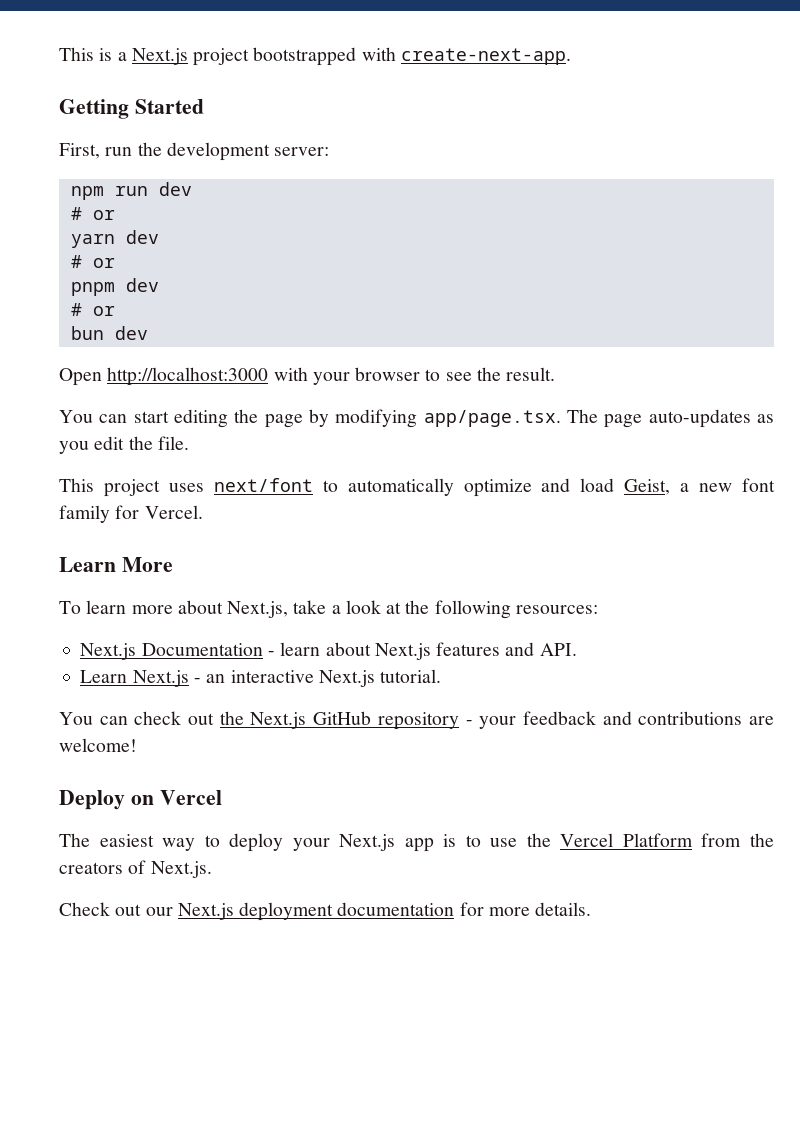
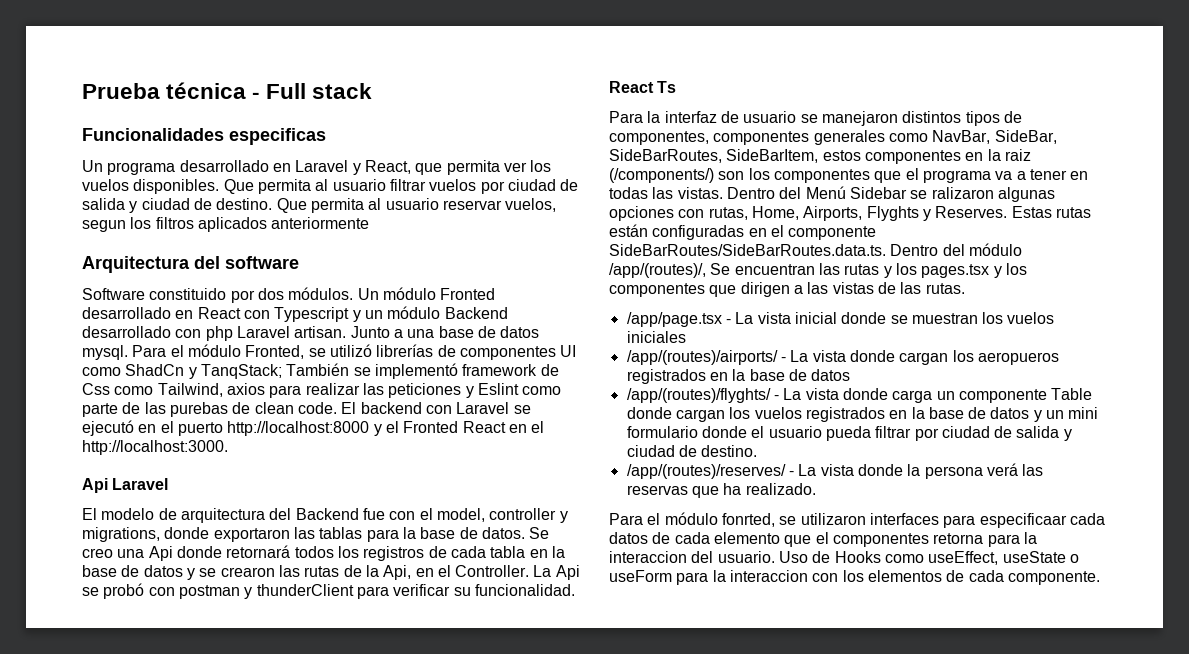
[59,47,571,66] [59,99,204,119] [59,142,330,161] [70,182,192,200] [70,207,115,220] [70,230,159,248] [70,255,115,268] [70,278,159,296] [70,303,115,316] [70,326,148,340] [59,367,556,386] [59,409,775,428] [59,436,189,454] [59,478,775,497] [59,505,203,523] [59,557,173,572] [59,600,598,619] [80,642,577,660] [80,669,442,687] [59,711,774,730] [59,738,137,752] [59,790,222,810] [59,833,774,852] [59,860,212,878] [59,902,592,921] This is a Next.js project bootstrapped with create-next-app. // Getting Started // First, run the development server: // npm run dev // # or // yarn dev // # or // pnpm dev // # or // bun dev // Open http://localhost:3000 with your browser to see the result. // You can start editing the page by modifying app/page.tsx. The page auto-updates as you edit the file. // This project uses next/font to automatically optimize and load Geist, a new font family for Vercel. // Learn More // To learn more about Next.js, take a look at the following resources: // Next.js Documentation - learn about Next.js features and API. // Learn Next.js - an interactive Next.js tutorial. // You can check out the Next.js GitHub repository - your feedback and contributions are welcome! // Deploy on Vercel // The easiest way to deploy your Next.js app is to use the Vercel Platform from the creators of Next.js. // Check out our Next.js deployment documentation for more details. -> [82,82,373,99] [82,128,326,145] [82,160,552,175] [82,179,579,194] [82,198,557,213] [82,217,370,232] [82,256,299,273] [82,287,496,303] [82,306,508,322] [82,326,540,341] [82,344,577,360] [82,363,559,379] [82,383,562,398] [82,402,531,417] [82,420,545,436] [82,440,228,455] [82,478,169,493] [82,508,568,523] [82,527,550,542] [82,545,565,561] [82,565,580,580] [82,583,575,599] [609,81,677,93] [609,111,1022,126] [609,130,1057,145] [609,149,1031,164] [609,168,1089,183] [609,186,1055,202] [609,206,1091,221] [609,224,877,240] [609,243,1022,256] [609,263,1027,278] [609,282,965,297] [626,312,1055,327] [626,331,686,343] [626,350,1059,365] [626,369,851,384] [626,388,1093,403] [626,407,1099,422] [626,426,1072,441] [626,445,758,457] [626,463,1044,479] [626,483,816,498] [609,512,1105,528] [609,532,1037,547] [609,551,1079,565] [609,570,1100,585] Prueba técnica - Full stack // Funcionalidades especificas // Un programa desarrollado en Laravel y React, que permita ver los vuelos disponibles. Que permita al usuario filtrar vuelos por ciudad de salida y ciudad de destino. Que permita al usuario reservar vuelos, segun los filtros aplicados anteriormente // Arquitectura del software // Software constituido por dos módulos. Un módulo Fronted desarrollado en React con Typescript y un módulo Backend desarrollado con php Laravel artisan. Junto a una base de datos mysql. Para el módulo Fronted, se utilizó librerías de componentes UI como ShadCn y TanqStack; También se implementó framework de Css como Tailwind, axios para realizar las peticiones y Eslint como parte de las purebas de clean code. El backend con Laravel se ejecutó en el puerto http://localhost:8000 y el Fronted React en el http://localhost:3000. // Api Laravel // El modelo de arquitectura del Backend fue con el model, controller y migrations, donde exportaron las tablas para la base de datos. Se creo una Api donde retornará todos los registros de cada tabla en la base de datos y se crearon las rutas de la Api, en el Controller. La Api se probó con postman y thunderClient para verificar su funcionalidad. // React Ts // Para la interfaz de usuario se manejaron distintos tipos de componentes, componentes generales como NavBar, SideBar, SideBarRoutes, SideBarItem, estos componentes en la raiz (/components/) son los componentes que el programa va a tener en todas las vistas. Dentro del Menú Sidebar se ralizaron algunas opciones con rutas, Home, Airports, Flyghts y Reserves. Estas rutas están configuradas en el componente SideBarRoutes/SideBarRoutes.data.ts. Dentro del módulo /app/(routes)/, Se encuentran las rutas y los pages.tsx y los componentes que dirigen a las vistas de las rutas. // /app/page.tsx - La vista inicial donde se muestran los vuelos iniciales // /app/(routes)/airports/ - La vista donde cargan los aeropueros registrados en la base de datos // /app/(routes)/flyghts/ - La vista donde carga un componente Table donde cargan los vuelos registrados en la base de datos y un mini formulario donde el usuario pueda filtrar por ciudad de salida y ciudad de destino. // /app/(routes)/reserves/ - La vista donde la persona verá las reservas que ha realizado. // Para el módulo fonrted, se utilizaron interfaces para especificaar cada datos de cada elemento que el componentes retorna para la interaccion del usuario. Uso de Hooks como useEffect, useState o useForm para la interaccion con los elementos de cada componente.

